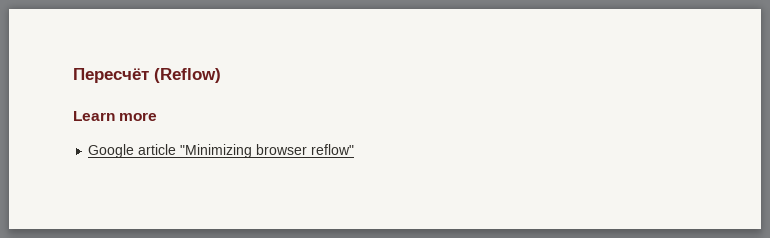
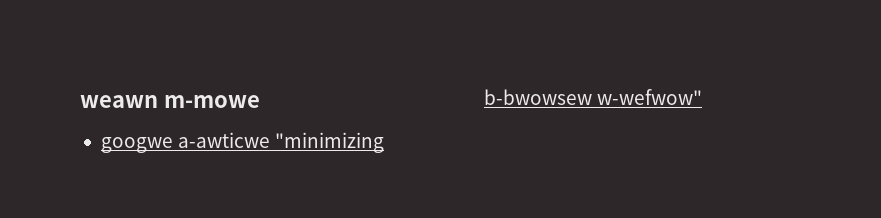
[73,68,221,83] [73,111,158,121] [88,144,355,158] Пересчёт (Reflow) // Learn more // Google article "Minimizing browser reflow" -> [80,95,260,108] [100,132,385,153] [483,89,703,105] weawn m-mowe // googwe a-awticwe "minimizing b-bwowsew w-wefwow"

